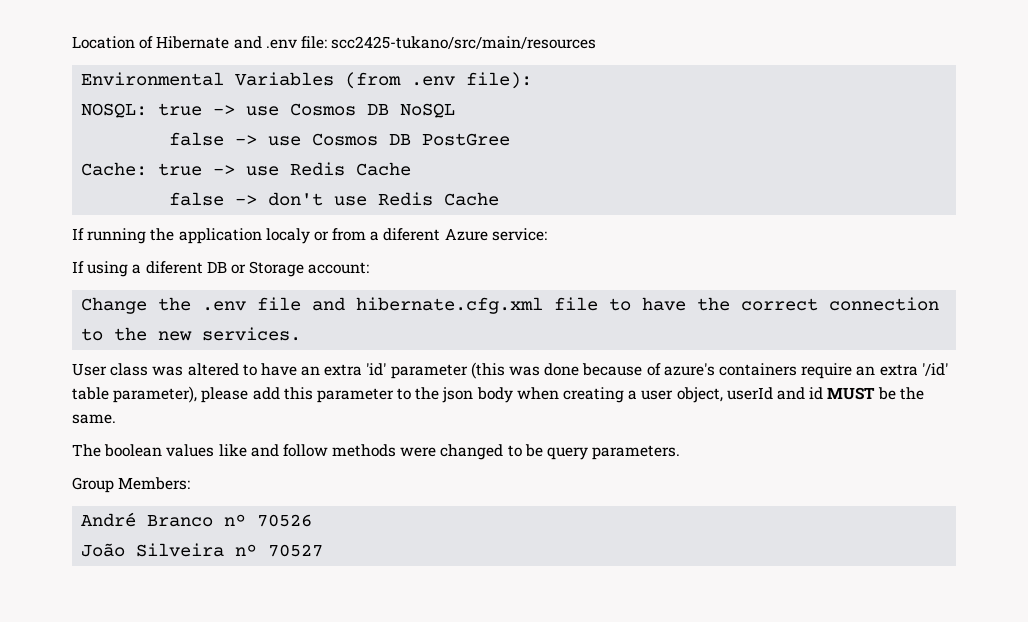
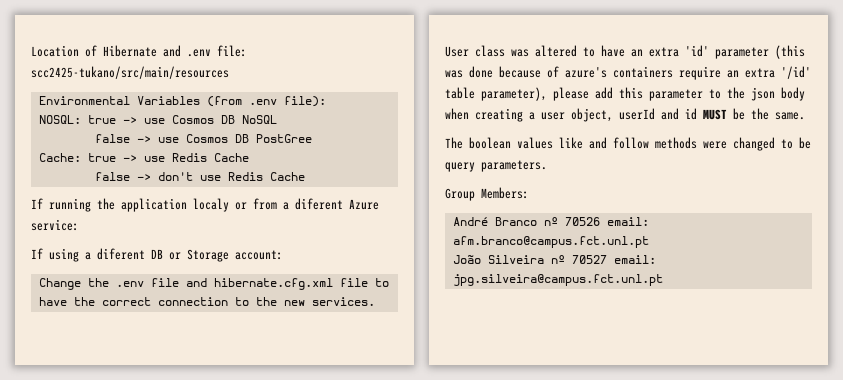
(313, 520) none -> [606,217,649,226] [452,236,649,248] email: afm.branco@campus.fct.unl.pt
(324, 550) none -> [613,255,656,264] [452,274,663,286] email: jpg.silveira@campus.fct.unl.pt

